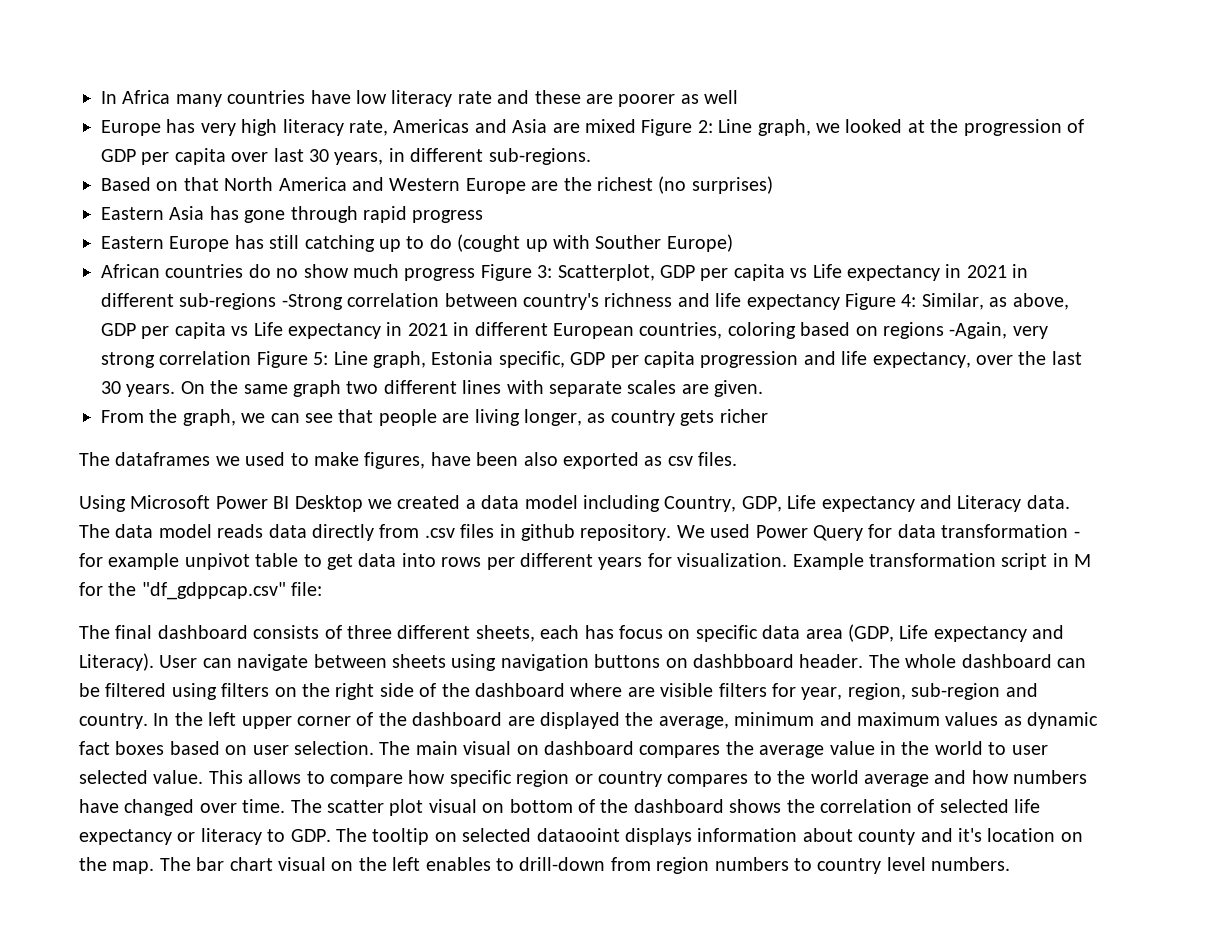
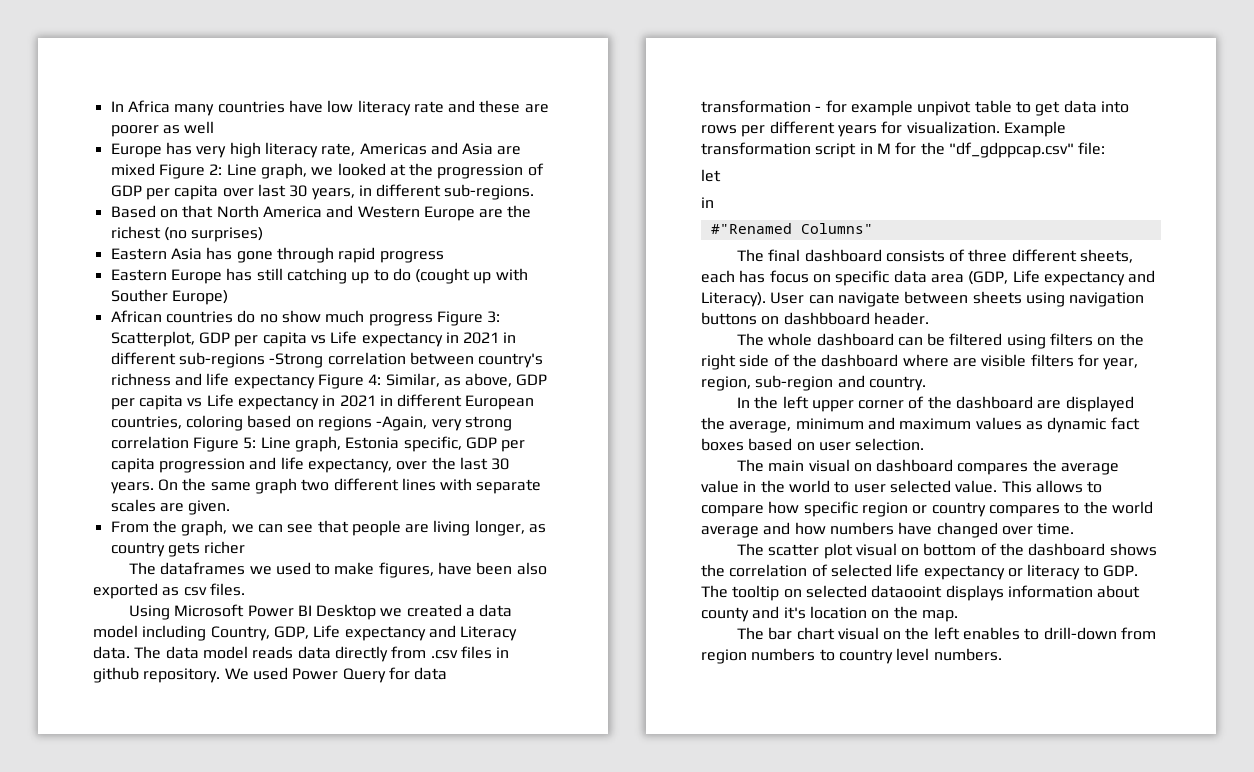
(323, 589) none -> [701,169,721,182] [701,197,714,208] [710,223,873,234] // let // in // #"Renamed Columns"
(864, 661) none -> (929, 318) //
(148, 721) none -> (926, 383) //
(374, 748) none -> (925, 444) //
(286, 806) none -> (1075, 529) //
(155, 867) none -> (958, 616) //

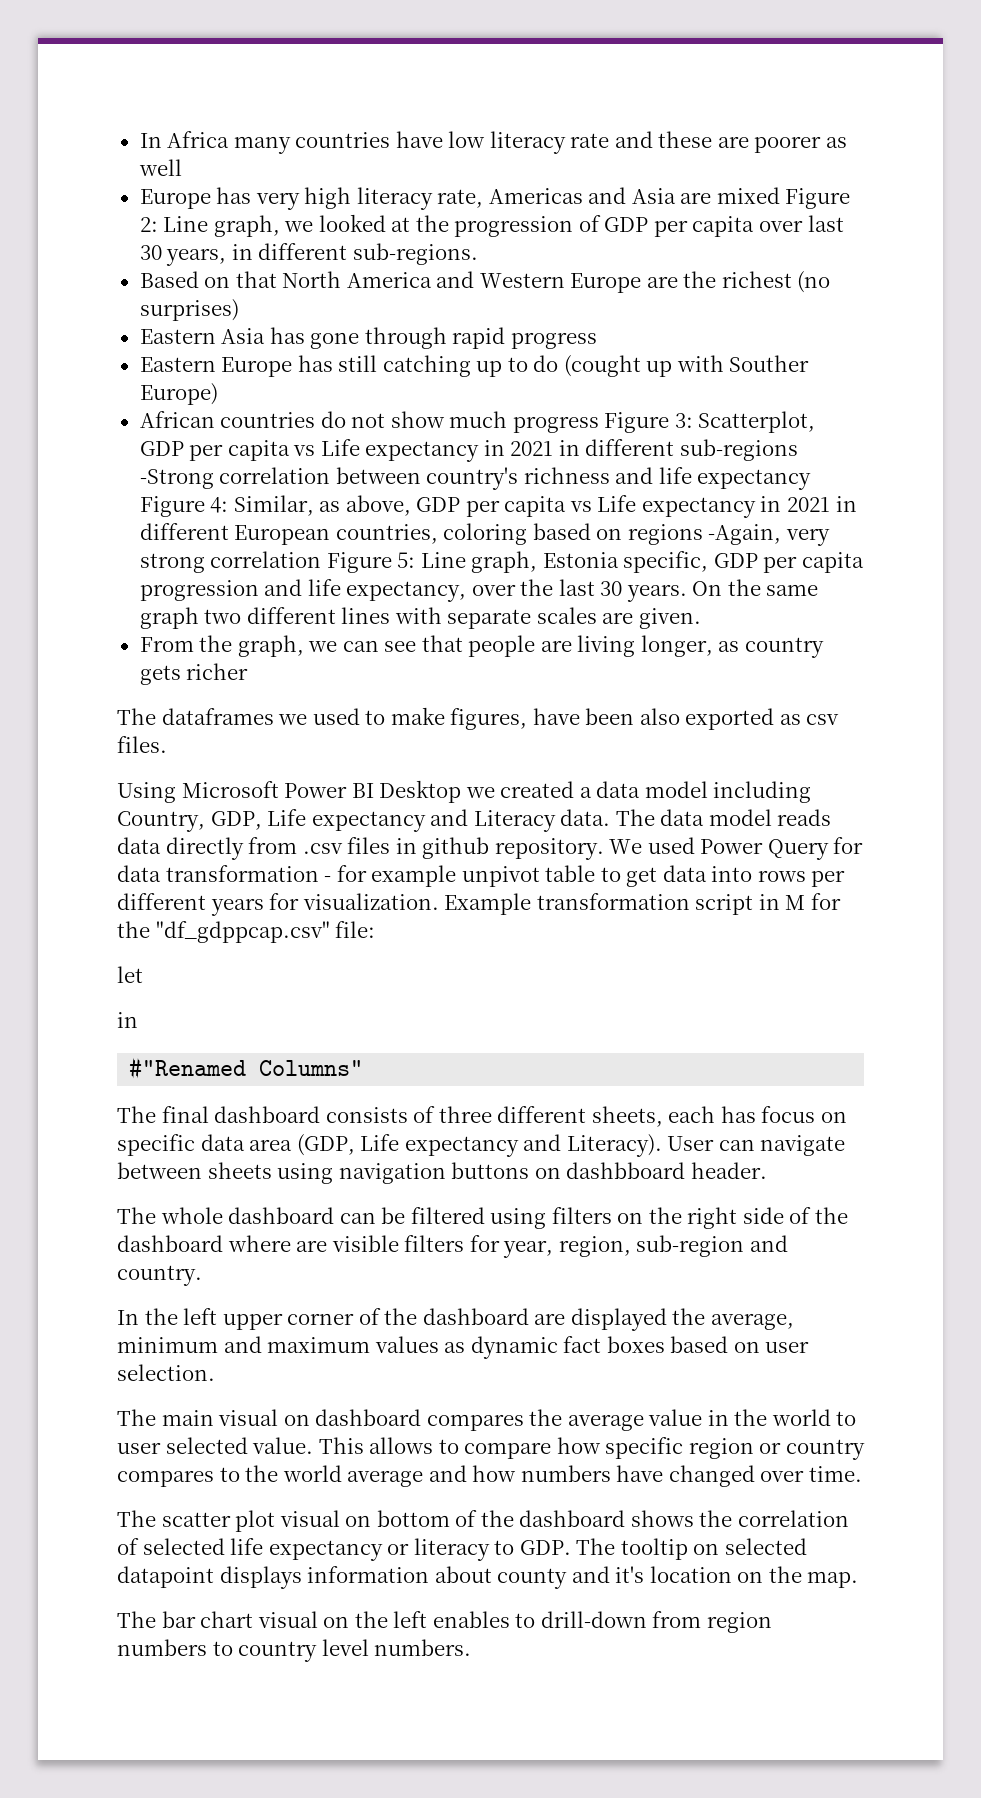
[259,314,278,323] no -> [351,413,386,428] not
[871,585,943,598] dataooint -> [117,1566,214,1588] datapoint

